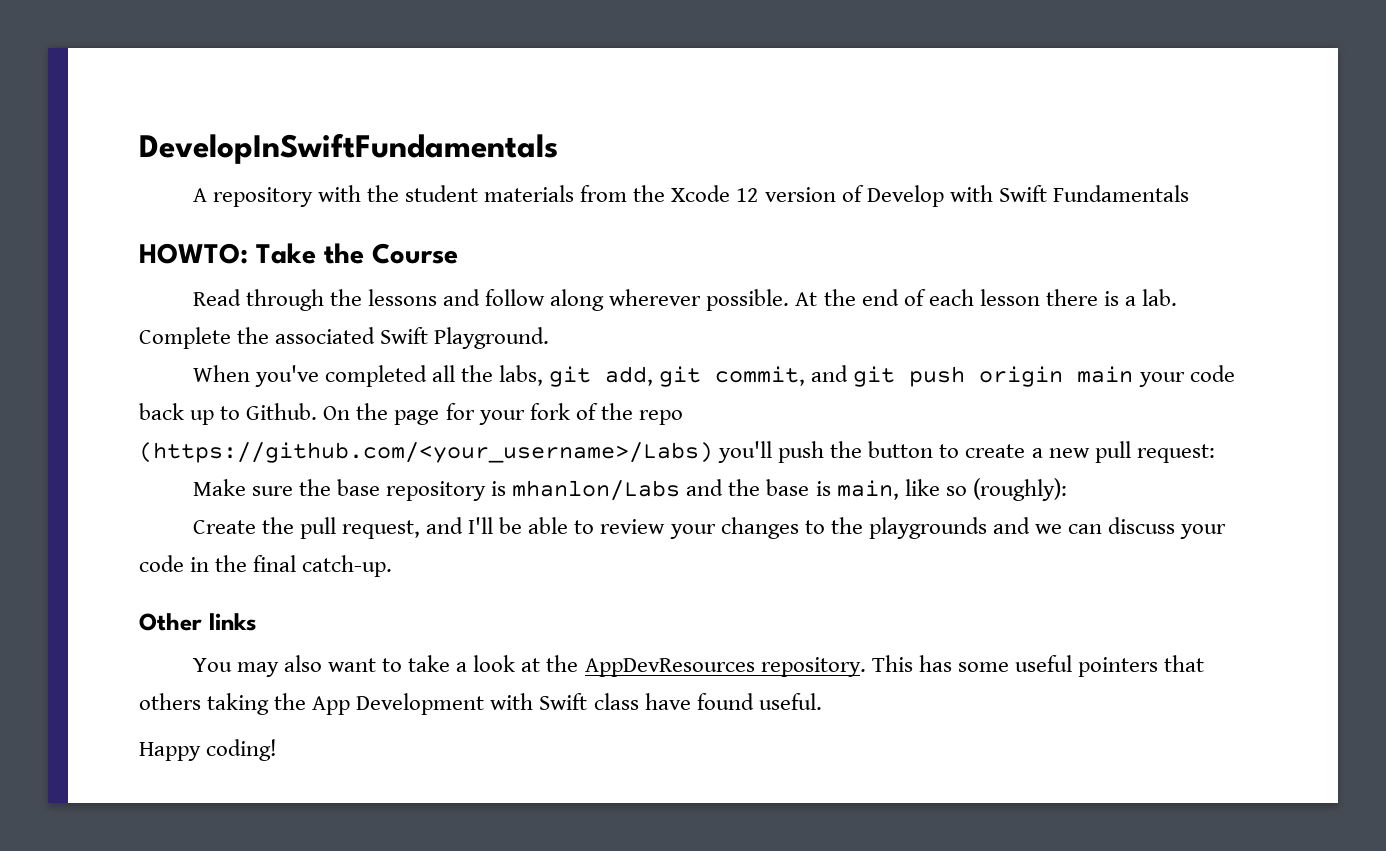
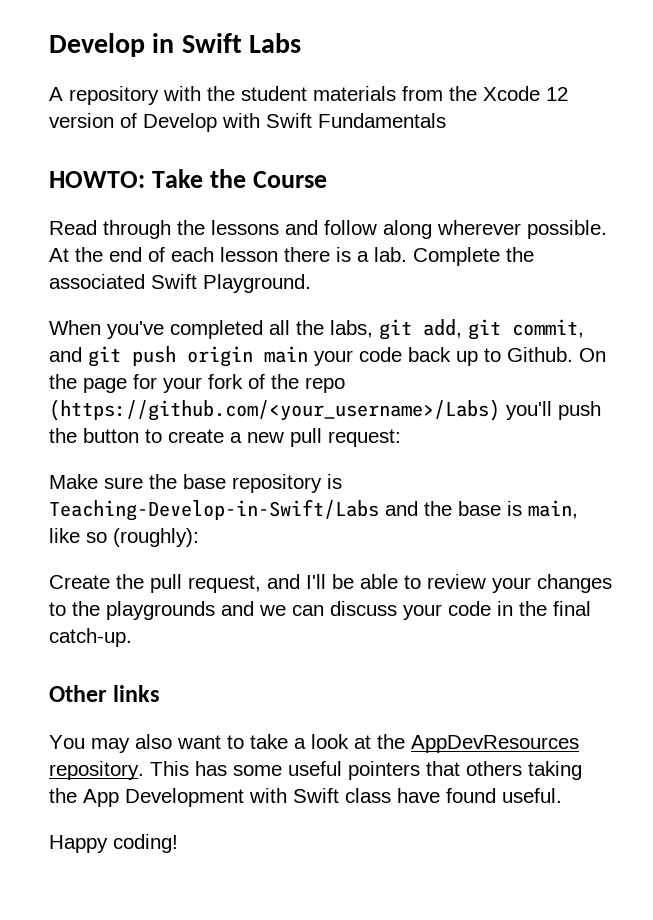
[139,133,558,164] DevelopInSwiftFundamentals -> [49,33,302,57] Develop in Swift Labs
[512,480,681,501] mhanlon/Labs -> [49,499,379,521] Teaching-Develop-in-Swift/Labs

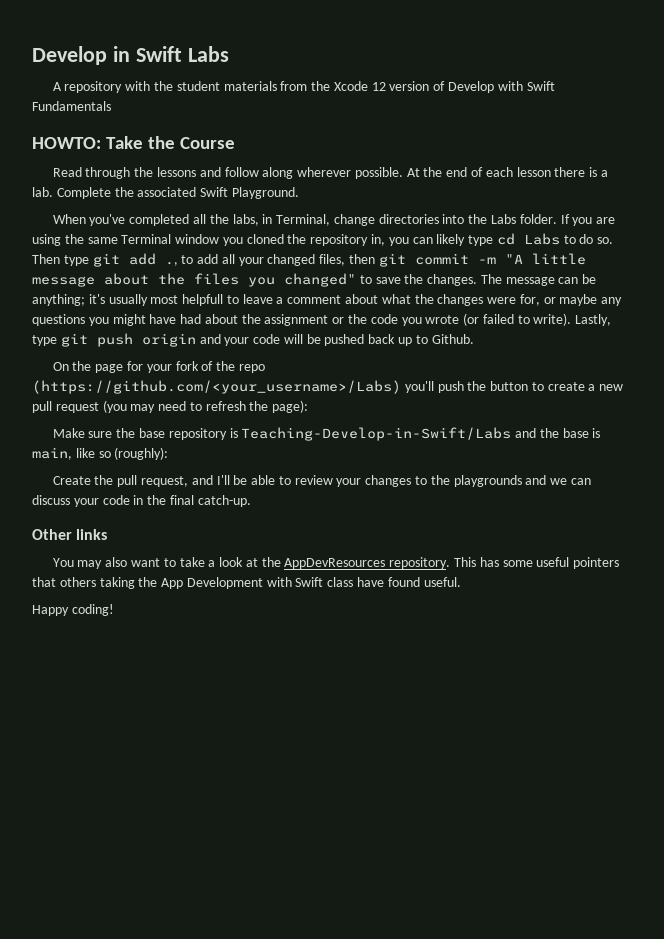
[379,319,584,340] [49,347,82,362] git add, git commit, and -> [262,214,616,226] [32,233,614,246] [32,253,586,267] [32,273,597,287] [32,294,623,306] [32,313,612,326] [32,335,57,346] in Terminal, change directories into the Labs folder. If you are using the same Terminal window you cloned the repository in, you can likely type cd Labs to do so. Then type git add ., to add all your changed files, then git commit -m "A little message about the files you changed" to save the changes. The message can be anything; it's usually most helpfull to leave a comment about what the changes were for, or maybe any questions you might have had about the assignment or the code you wrote (or failed to write). Lastly, type
[264,346,402,366] main your code -> [199,334,365,346] and your code will be pushed
(573, 354) none -> (474, 339) //
[328,429,401,447] request: -> [55,400,309,413] request (you may need to refresh the page):

